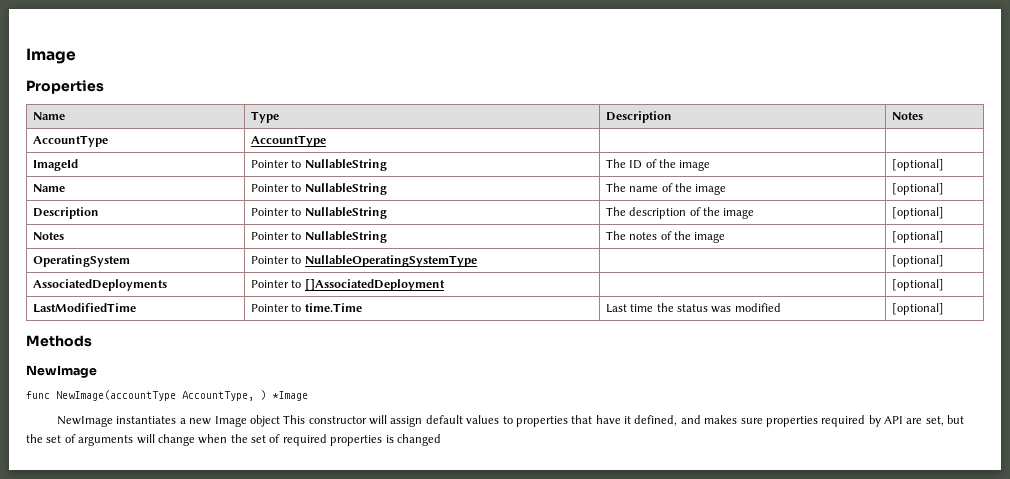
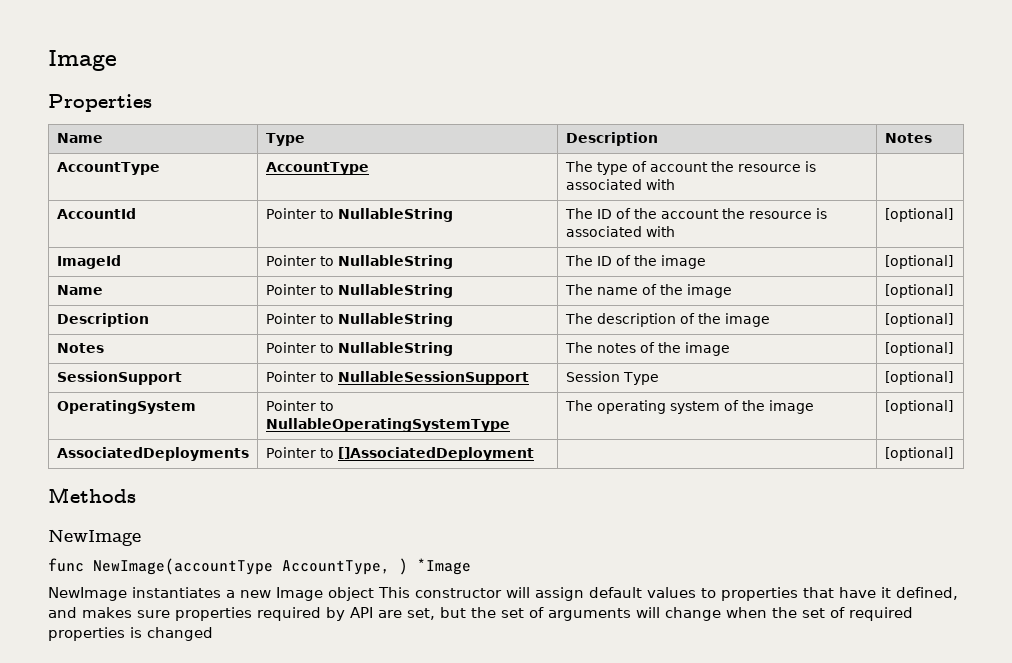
(326, 141) | -> [564,161,816,175] [565,179,675,190] [56,208,136,219] [265,208,453,222] [564,208,827,219] [565,226,675,237] [884,208,953,222] The type of account the resource is associated with | // AccountId | Pointer to NullableString | The ID of the account the resource is associated with | [optional]
[32,255,130,267] [250,255,477,267] OperatingSystem | Pointer to NullableOperatingSystemType | -> [56,371,182,385] [265,371,529,385] [565,371,659,385] [884,371,953,385] [56,400,196,414] [265,400,334,411] [265,418,510,432] [564,400,814,414] SessionSupport | Pointer to NullableSessionSupport | Session Type | [optional] // OperatingSystem | Pointer to NullableOperatingSystemType | The operating system of the image
[32,303,136,313] [250,303,362,312] [605,303,781,313] [891,303,944,315] // LastModifiedTime | Pointer to time.Time | Last time the status was modified | [optional] -> (953, 454) none

